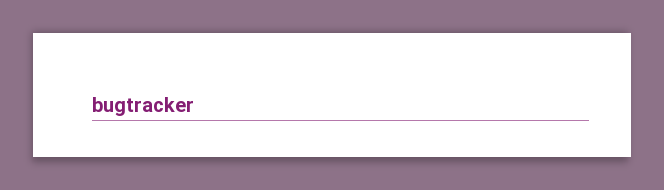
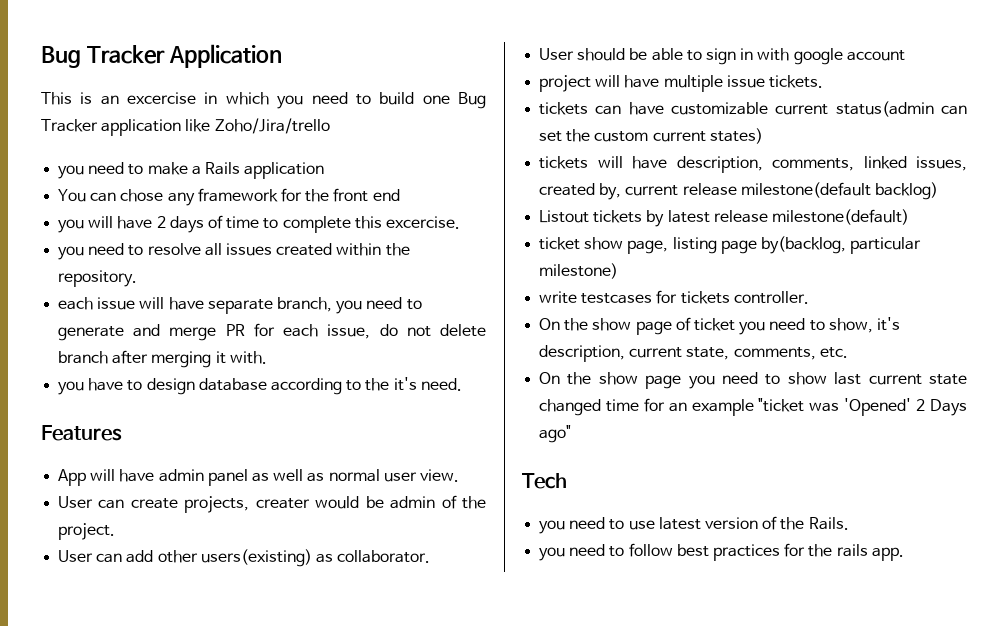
[92,97,194,116] bugtracker -> [41,44,282,68] [41,92,487,109] [41,118,330,136] [58,162,325,179] [58,188,400,206] [58,215,460,233] [58,243,410,260] [58,270,138,287] [58,297,422,314] [58,323,486,341] [58,350,267,368] [58,377,462,395] [41,425,122,441] [58,469,459,486] [58,495,486,513] [58,523,116,540] [58,549,431,567] [539,48,905,65] [539,75,823,92] [539,101,967,117] [539,128,763,144] [539,156,967,173] [539,182,938,200] [539,209,909,227] [539,236,922,254] [539,263,619,279] [539,290,809,304] [539,317,900,335] [539,345,848,362] [539,372,967,389] [539,398,967,416] [539,425,572,443] [522,473,567,489] [539,516,849,534] [539,543,904,561] Bug Tracker Application // This is an excercise in which you need to build one Bug Tracker application like Zoho/Jira/trello // you need to make a Rails application // You can chose any framework for the front end // you will have 2 days of time to complete this excercise. // you need to resolve all issues created within the repository. // each issue will have separate branch, you need to generate and merge PR for each issue, do not delete branch after merging it with. // you have to design database according to the it's need. // Features // App will have admin panel as well as normal user view. // User can create projects, creater would be admin of the project. // User can add other users(existing) as collaborator. // User should be able to sign in with google account // project will have multiple issue tickets. // tickets can have customizable current status(admin can set the custom current states) // tickets will have description, comments, linked issues, created by, current release milestone(default backlog) // Listout tickets by latest release milestone(default) // ticket show page, listing page by(backlog, particular milestone) // write testcases for tickets controller. // On the show page of ticket you need to show, it's description, current state, comments, etc. // On the show page you need to show last current state changed time for an example "ticket was 'Opened' 2 Days ago" // Tech // you need to use latest version of the Rails. // you need to follow best practices for the rails app.

